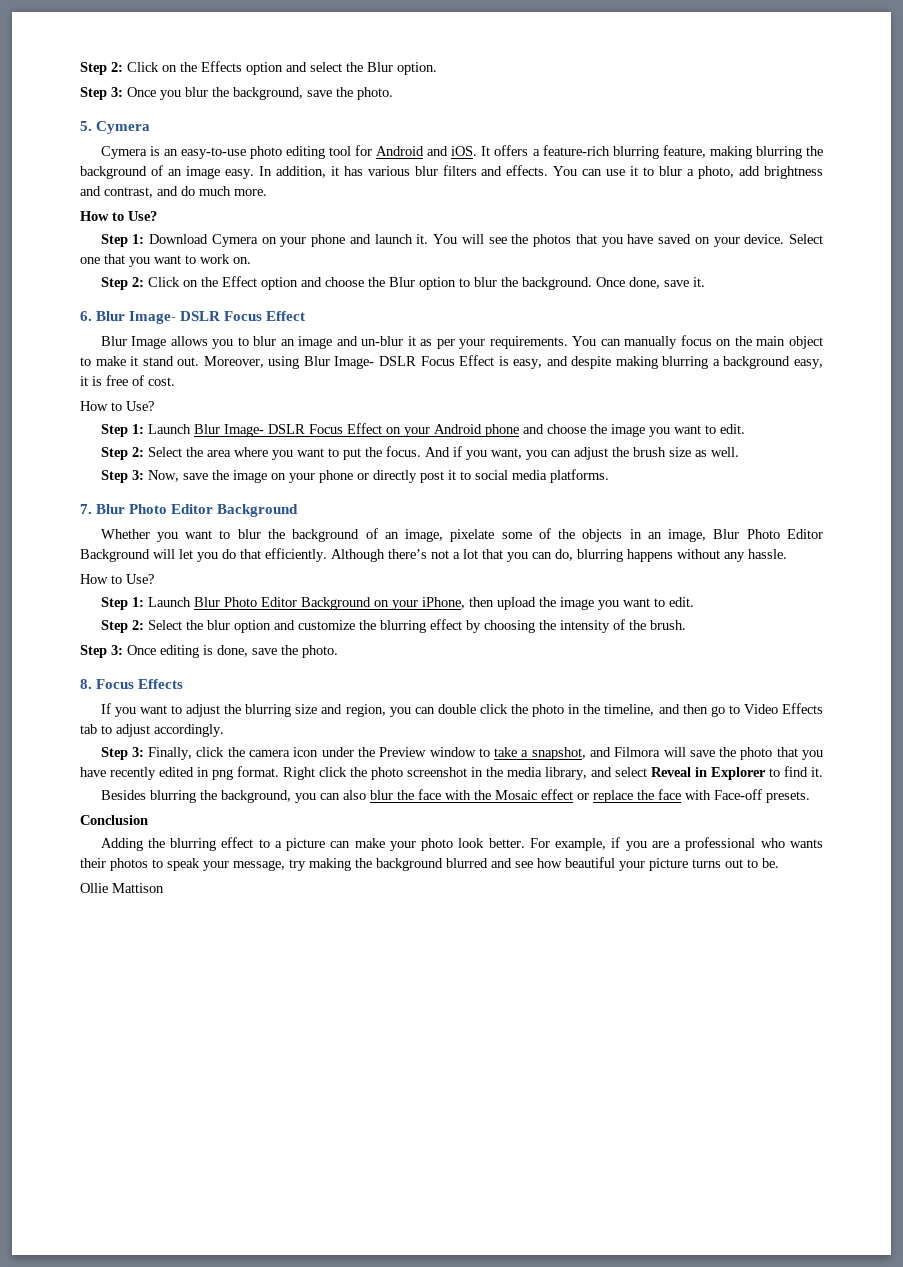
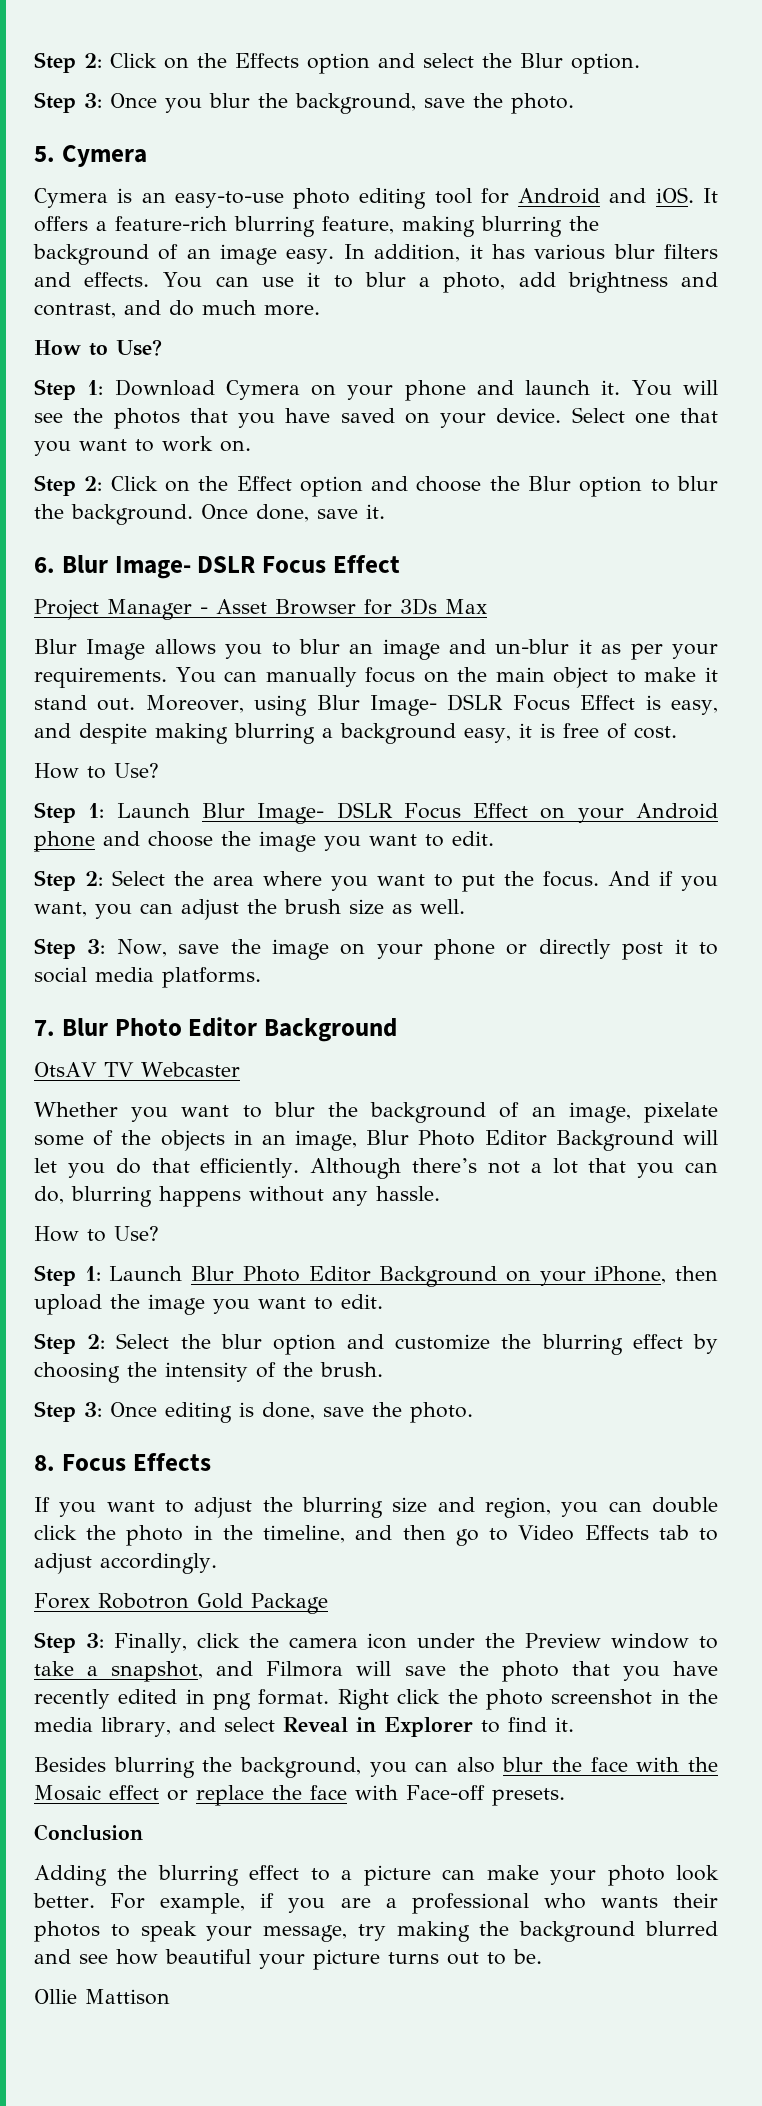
(306, 316) none -> [34,598,487,620] // Project Manager - Asset Browser for 3Ds Max
(299, 510) none -> [34,1062,240,1077] // OtsAV TV Webcaster
(224, 730) none -> [34,1593,328,1614] // Forex Robotron Gold Package

